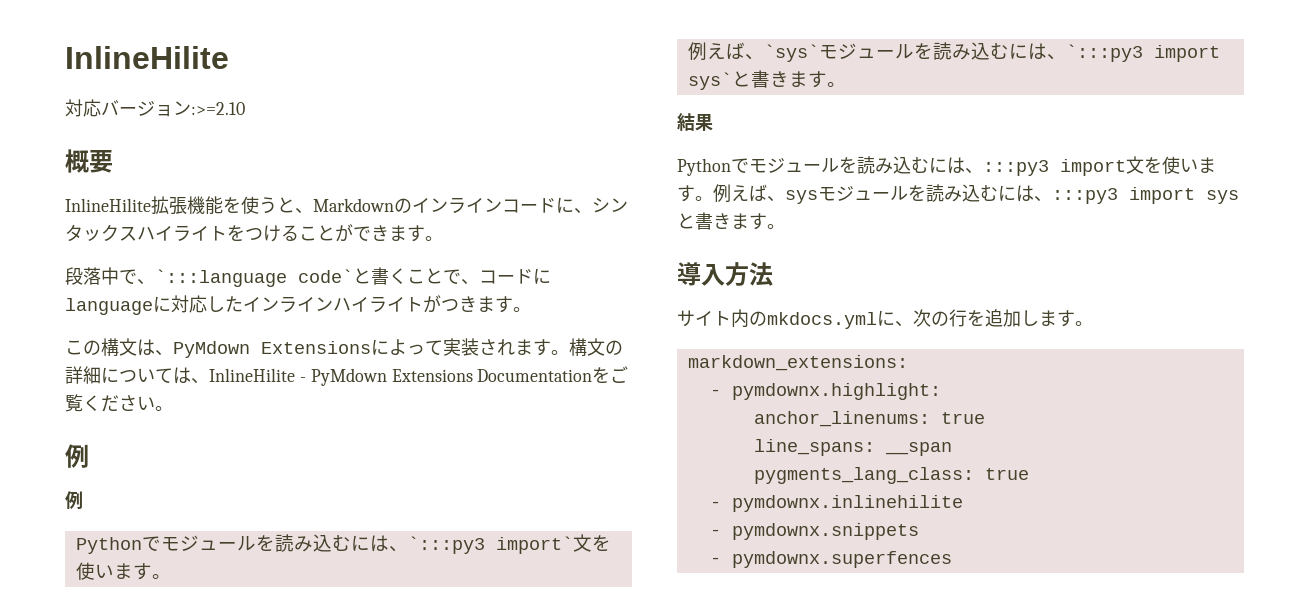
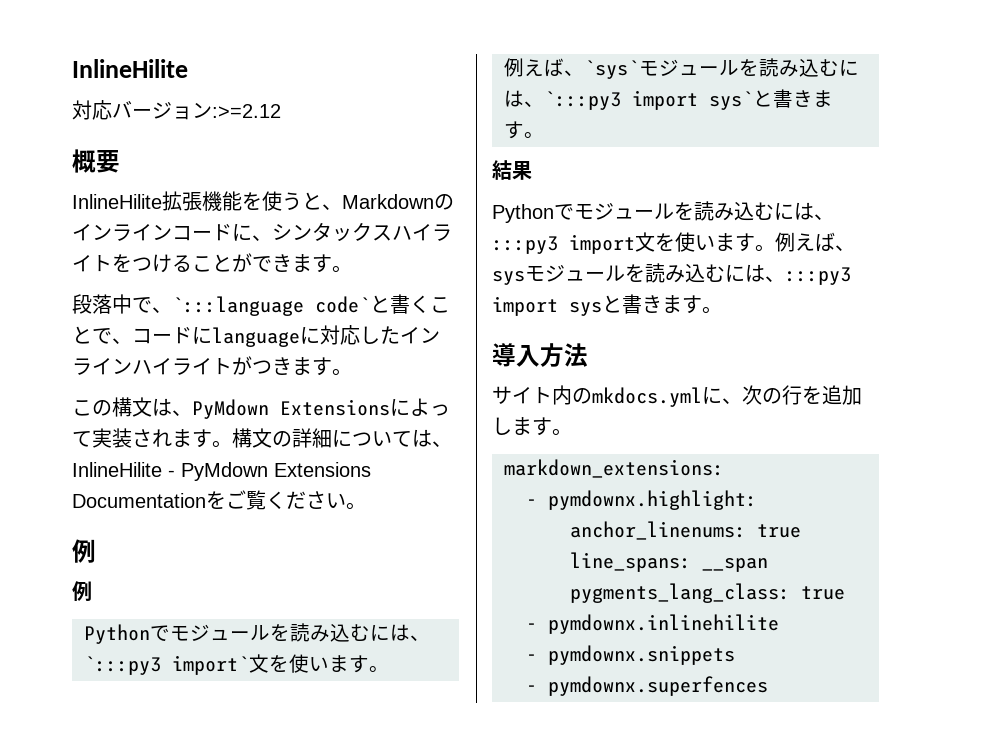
[191,102,245,115] :>=2.10 -> [212,104,281,118] :>=2.12

